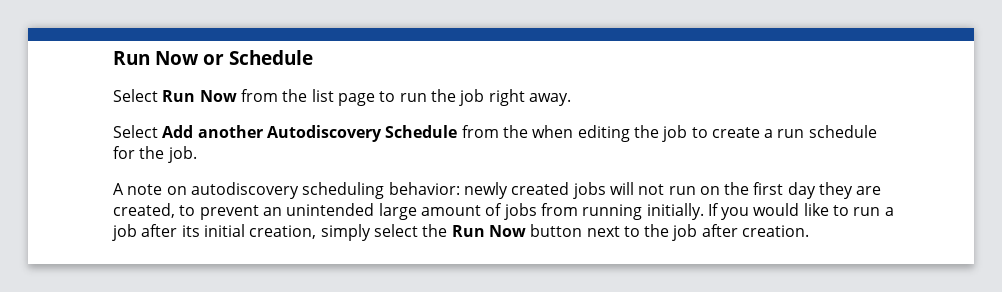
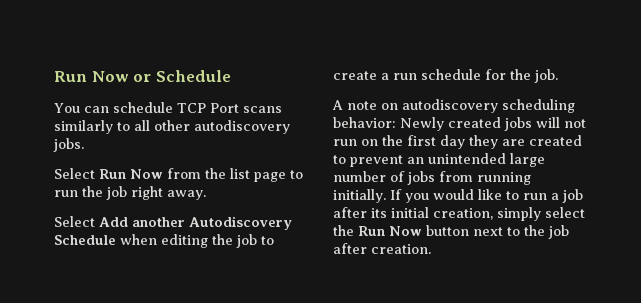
(313, 57) none -> [54,102,282,113] [54,120,290,134] [53,138,84,152] // You can schedule TCP Port scans similarly to all other autodiscovery jobs.
[461,125,528,138] from the -> (116, 240) none
[463,182,508,199] newly -> [400,117,444,131] Newly
[113,203,175,218] created, -> [529,135,582,146] created
[420,205,481,216] amount -> [333,171,386,182] number

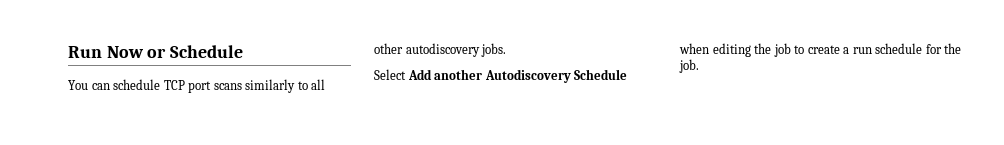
[209,103,239,113] Port -> [188,81,212,93] port
[54,168,303,182] [54,186,206,200] // Select Run Now from the list page to run the job right away. -> (507, 50) none
[332,99,575,113] [333,117,586,131] [333,135,582,149] [333,153,545,167] [333,171,531,185] [333,189,583,203] [333,207,585,221] [333,225,569,239] [333,243,431,254] // A note on autodiscovery scheduling behavior: Newly created jobs will not run on the first day they are created to prevent an unintended large number of jobs from running initially. If you would like to run a job after its initial creation, simply select the Run Now button next to the job after creation. -> (699, 66) none

